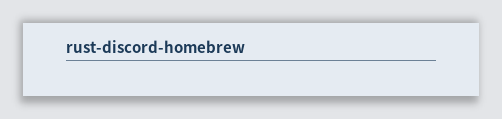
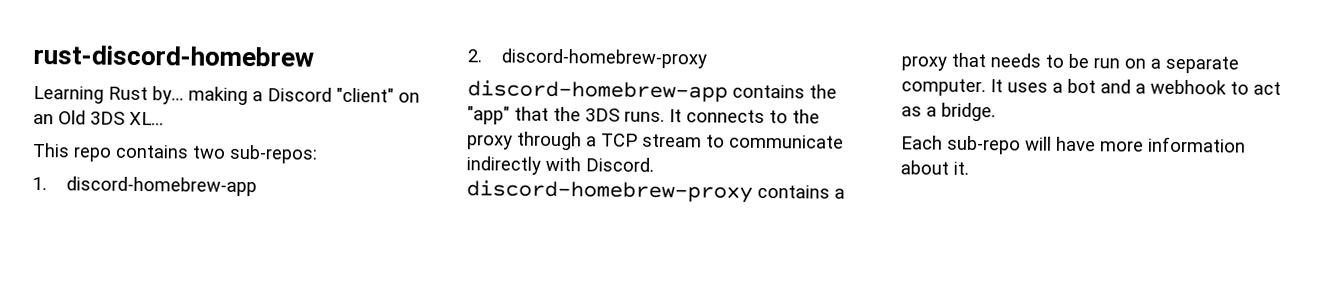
(245, 46) none -> [33,85,420,106] [33,110,164,126] [32,142,318,164] [32,176,257,197] [467,48,707,69] [467,80,837,103] [467,106,820,125] [467,131,844,151] [466,156,654,175] [466,180,845,203] [901,52,1239,74] [901,78,1281,97] [901,102,996,122] [901,135,1246,155] [900,160,969,175] // Learning Rust by... making a Discord "client" on an Old 3DS XL... // This repo contains two sub-repos: // 1. discord-homebrew-app // 2. discord-homebrew-proxy // discord-homebrew-app contains the "app" that the 3DS runs. It connects to the proxy through a TCP stream to communicate indirectly with Discord. discord-homebrew-proxy contains a proxy that needs to be run on a separate computer. It uses a bot and a webhook to act as a bridge. // Each sub-repo will have more information about it.

